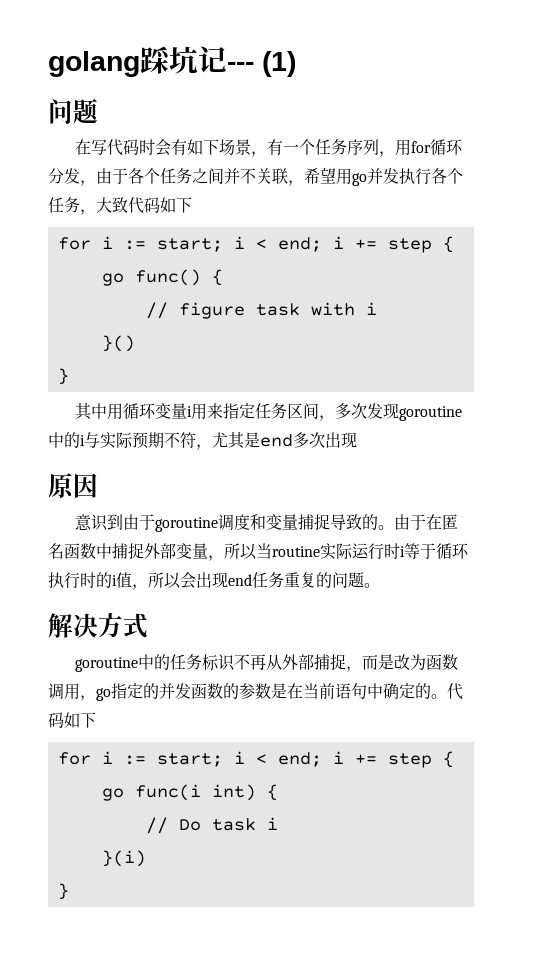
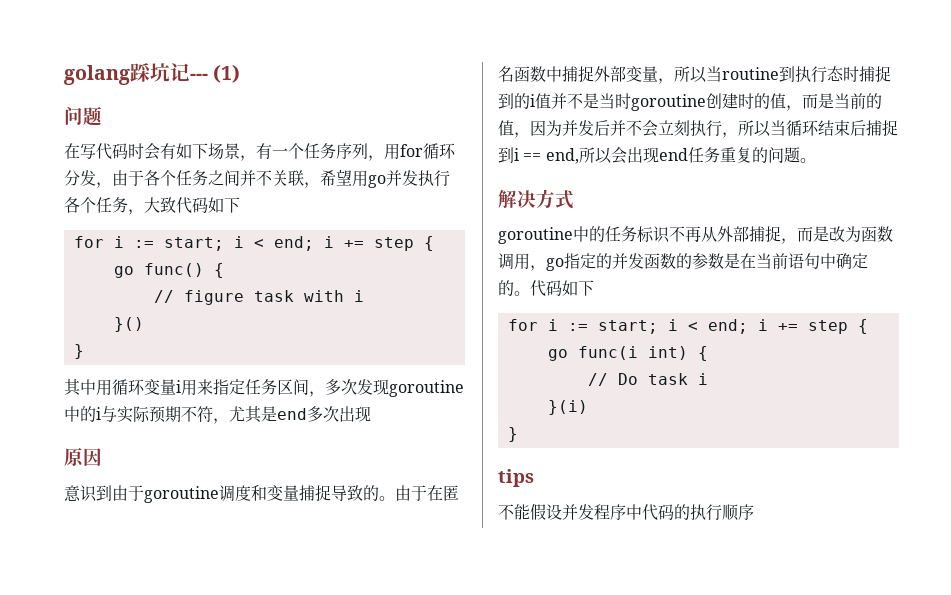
[320,543,469,560] [48,572,148,590] 实际运行时i等于循环执行时的i值， -> [779,66,891,83] [498,93,882,111] [498,120,898,138] [498,147,579,164] 到执行态时捕捉到的i值并不是当时goroutine创建时的值，而是当前的值，因为并发后并不会立刻执行，所以当循环结束后捕捉到i == end,
(69, 891) none -> [498,469,534,487] [498,504,754,521] // tips // 不能假设并发程序中代码的执行顺序

